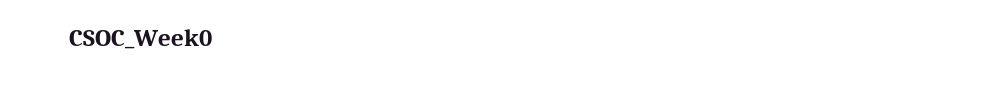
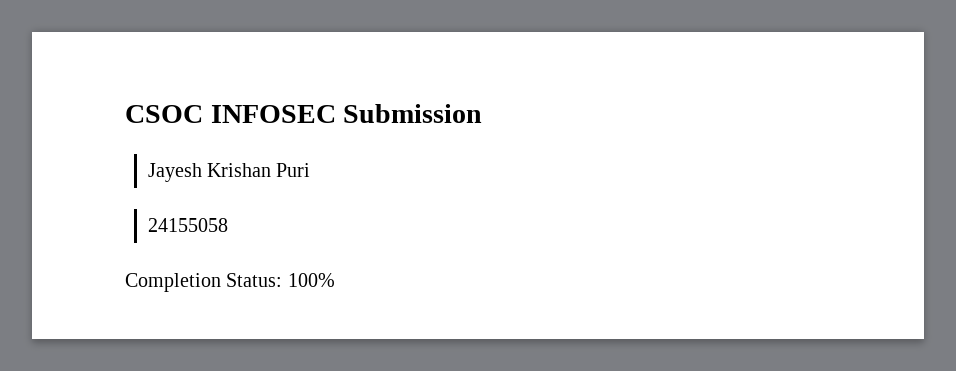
[69,29,212,49] CSOC_Week0 -> [125,104,483,123] [147,163,311,182] [147,218,228,232] [125,273,335,292] CSOC INFOSEC Submission // Jayesh Krishan Puri // 24155058 // Completion Status: 100%

